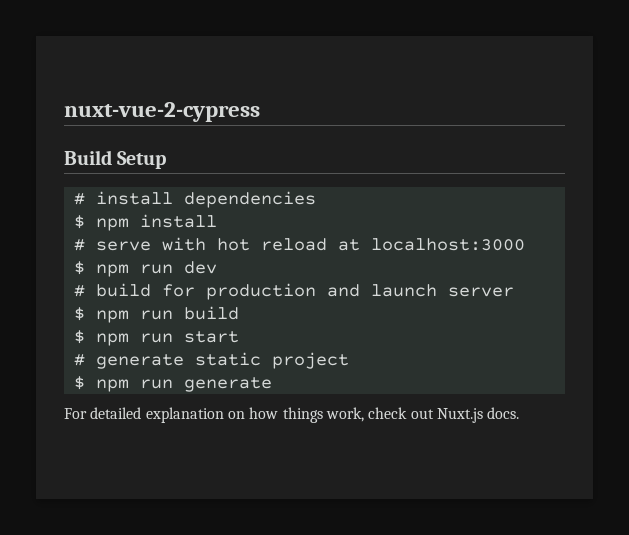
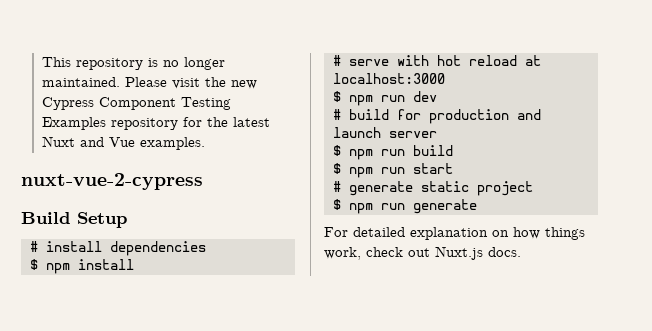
(64, 112) none -> [42,57,226,70] [42,77,258,89] [42,97,232,110] [42,117,271,130] [42,136,206,150] This repository is no longer maintained. Please visit the new Cypress Component Testing Examples repository for the latest Nuxt and Vue examples. //

